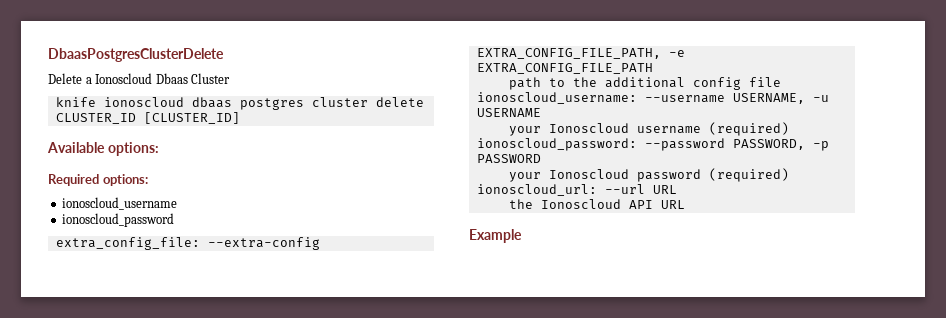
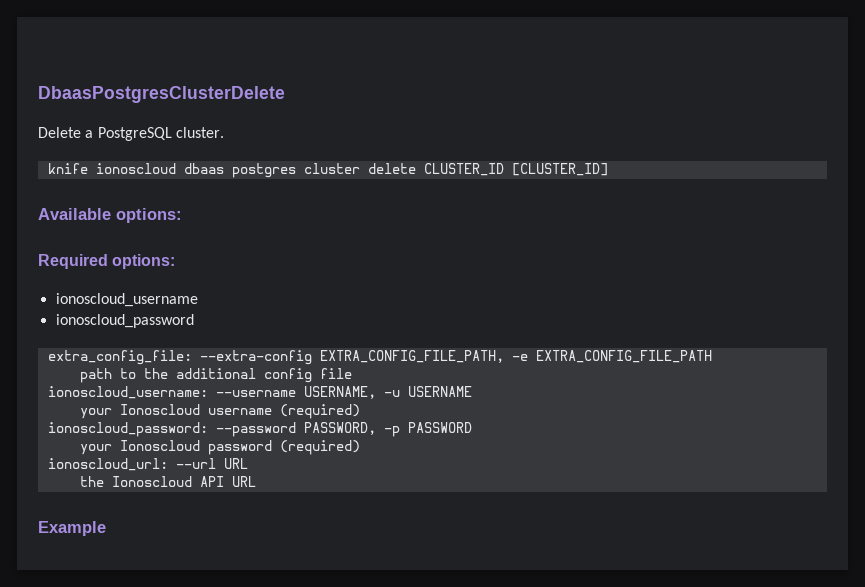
[95,73,231,84] Ionoscloud Dbaas Cluster -> [97,127,224,141] PostgreSQL cluster.

